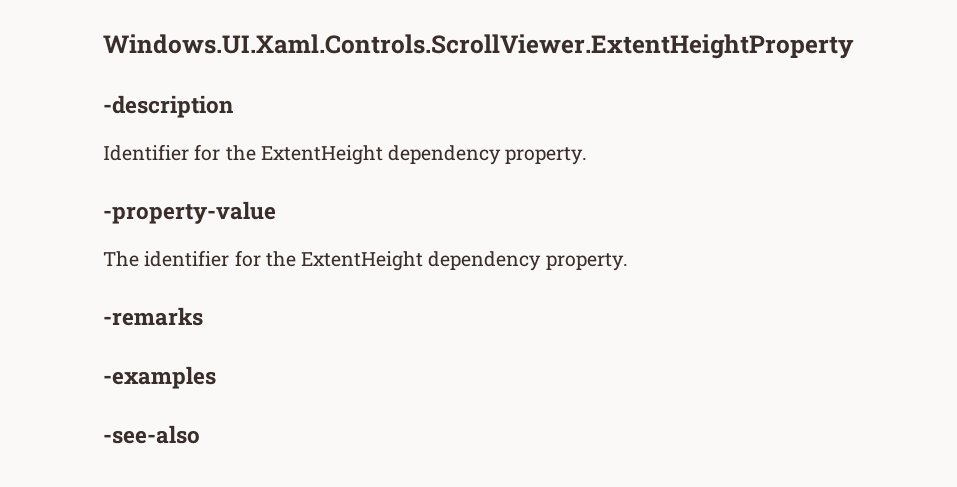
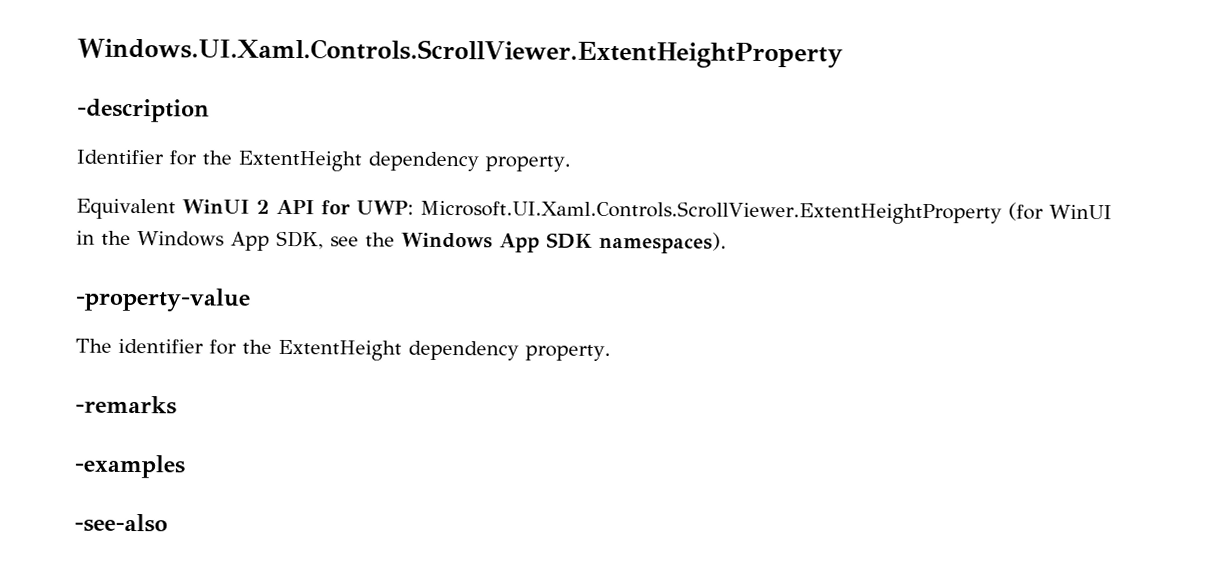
(588, 156) none -> [76,198,1112,225] [76,230,727,254] // Equivalent WinUI 2 API for UWP: Microsoft.UI.Xaml.Controls.ScrollViewer.ExtentHeightProperty (for WinUI in the Windows App SDK, see the Windows App SDK namespaces).

